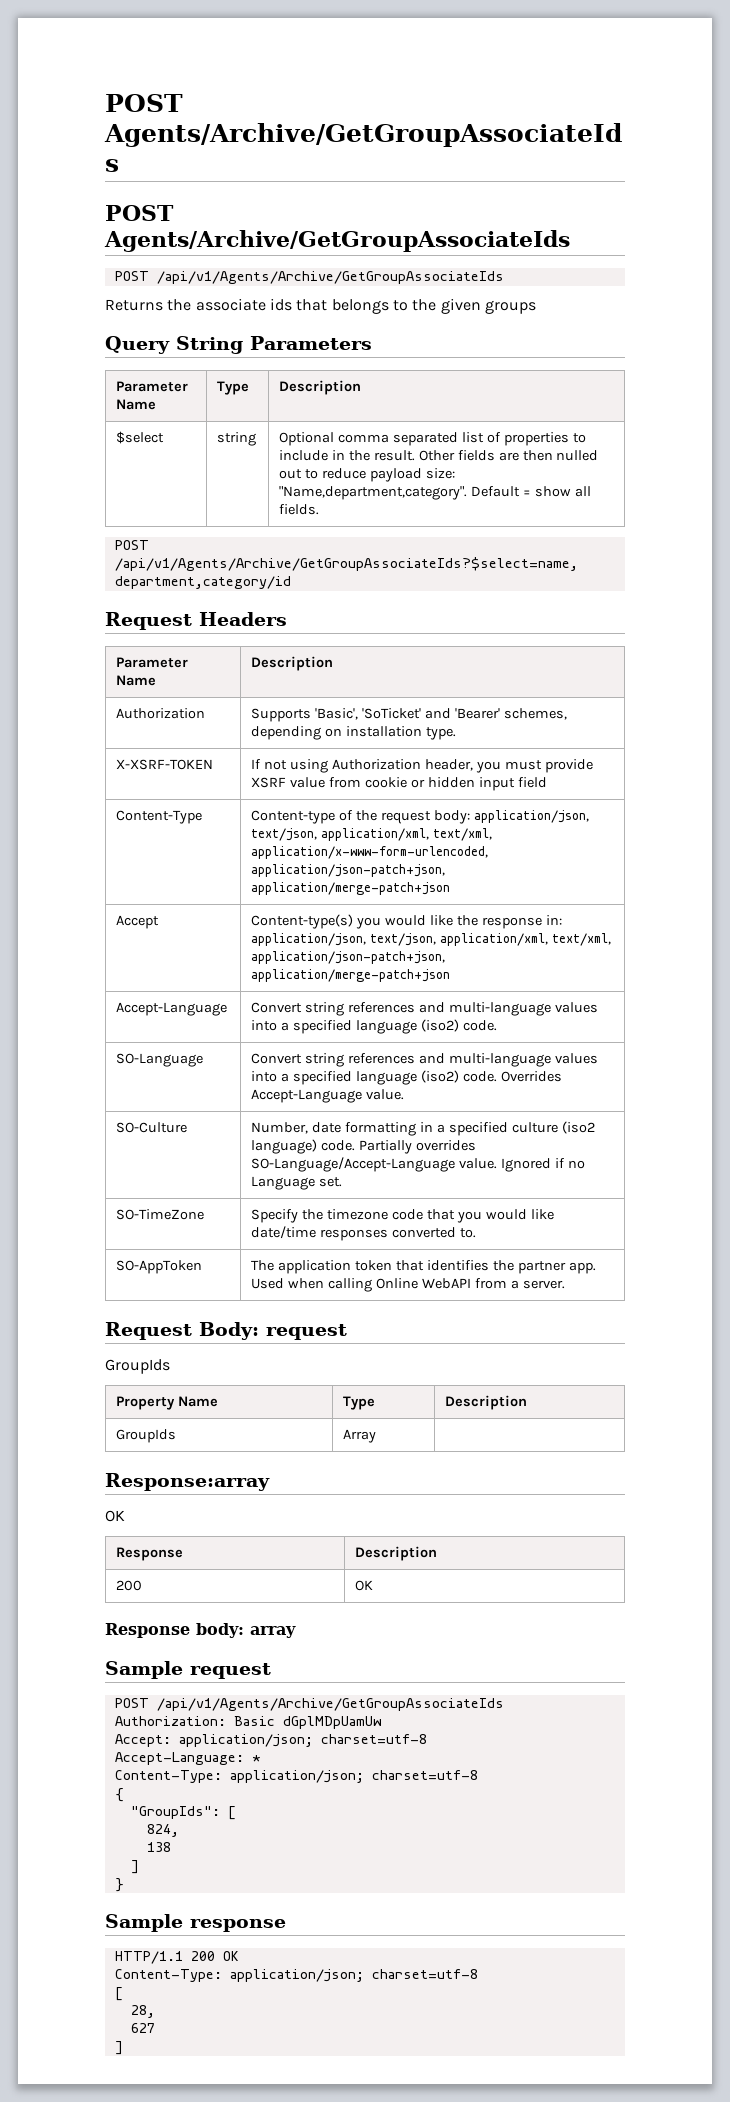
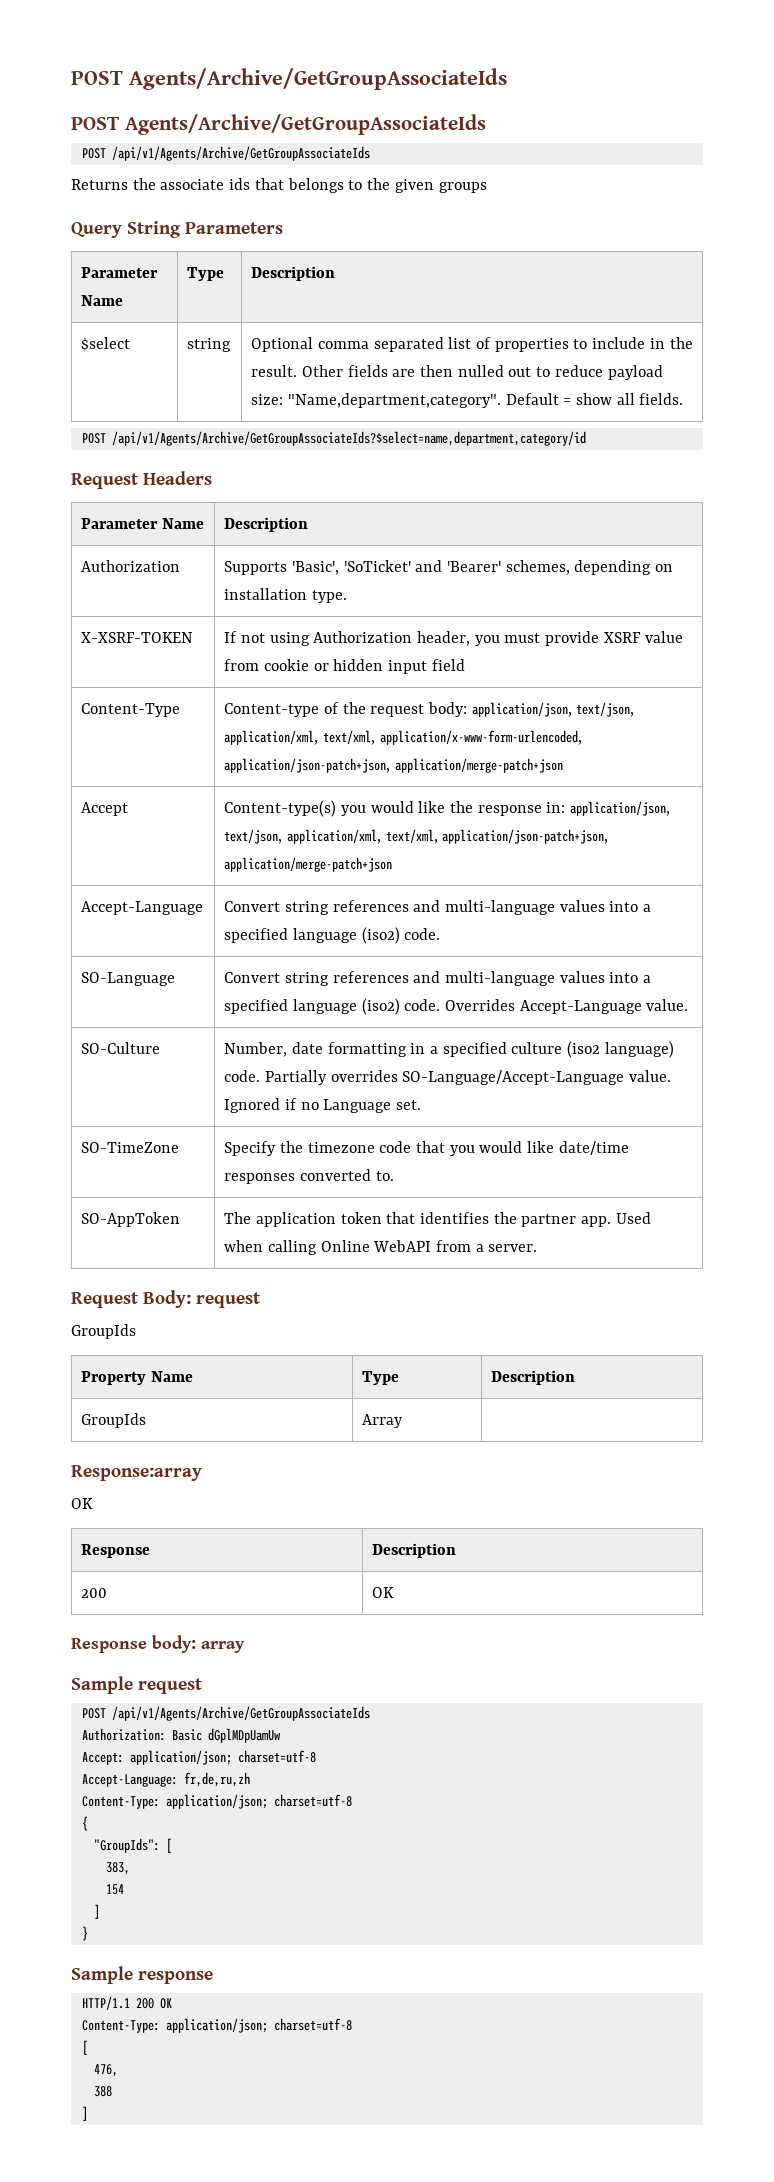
[251,1755,260,1762] * -> [183,1772,250,1787] fr,de,ru,zh
[146,1824,179,1837] [146,1842,171,1852] 824, // 138 -> [105,1862,130,1875] [105,1884,124,1895] 383, // 154
[130,2005,155,2018] [130,2023,155,2033] 28, // 627 -> [93,2064,118,2077] [93,2086,112,2097] 476, // 388

